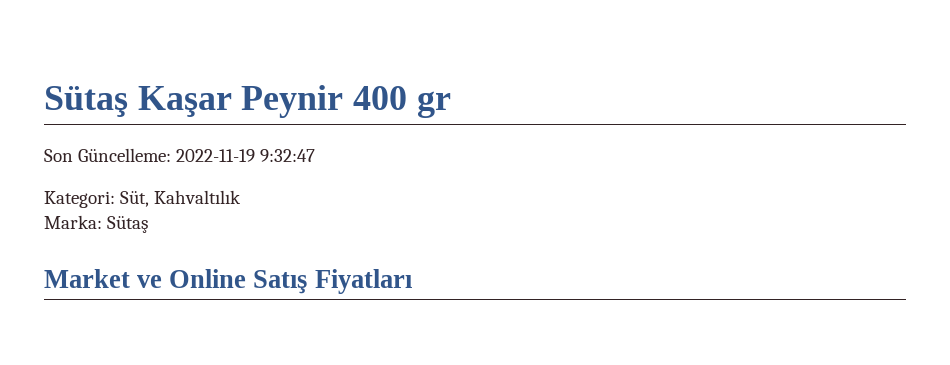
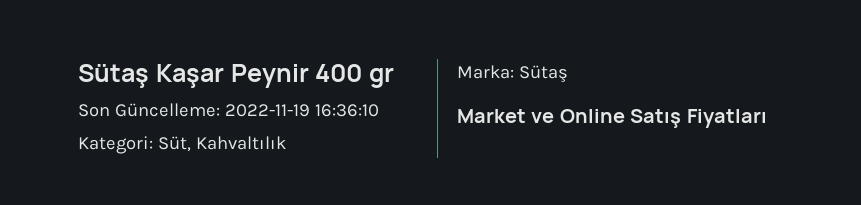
[260,149,316,162] 9:32:47 -> [314,104,379,117] 16:36:10

